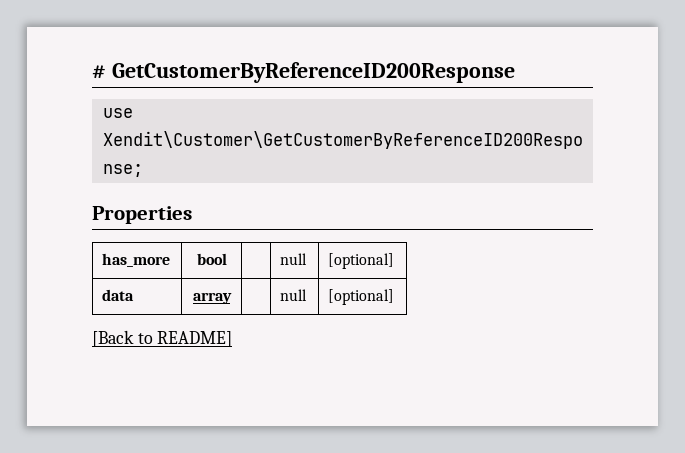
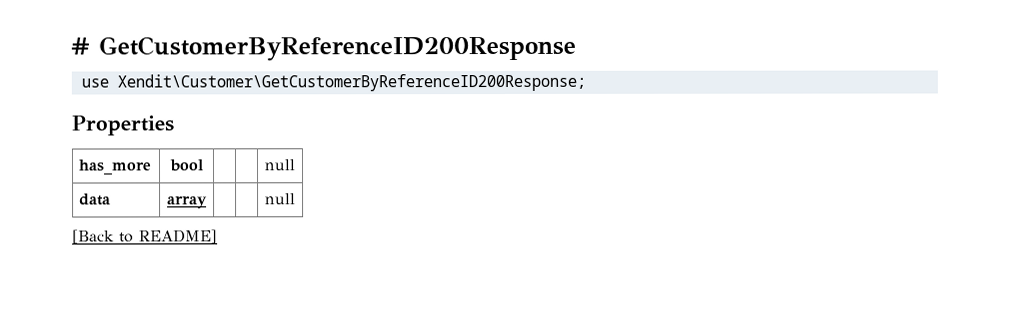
[280,253,308,265] [328,253,395,269] null | [optional] -> [264,159,296,171] | null
[280,289,308,301] [328,289,395,305] null | [optional] -> [265,193,296,205] | null

